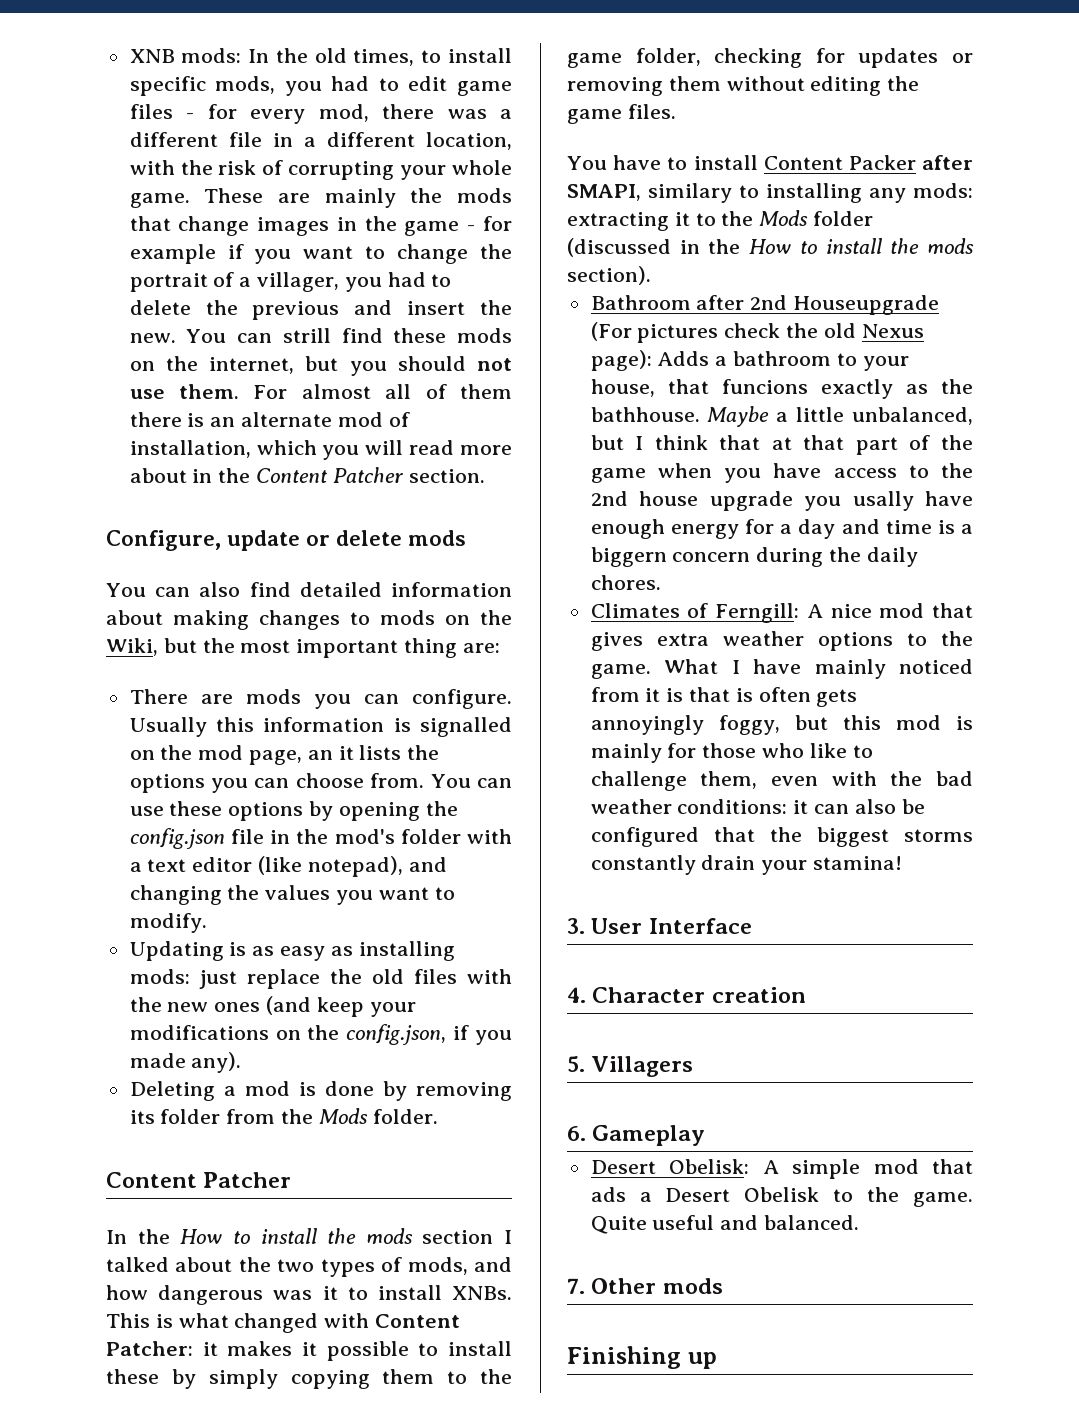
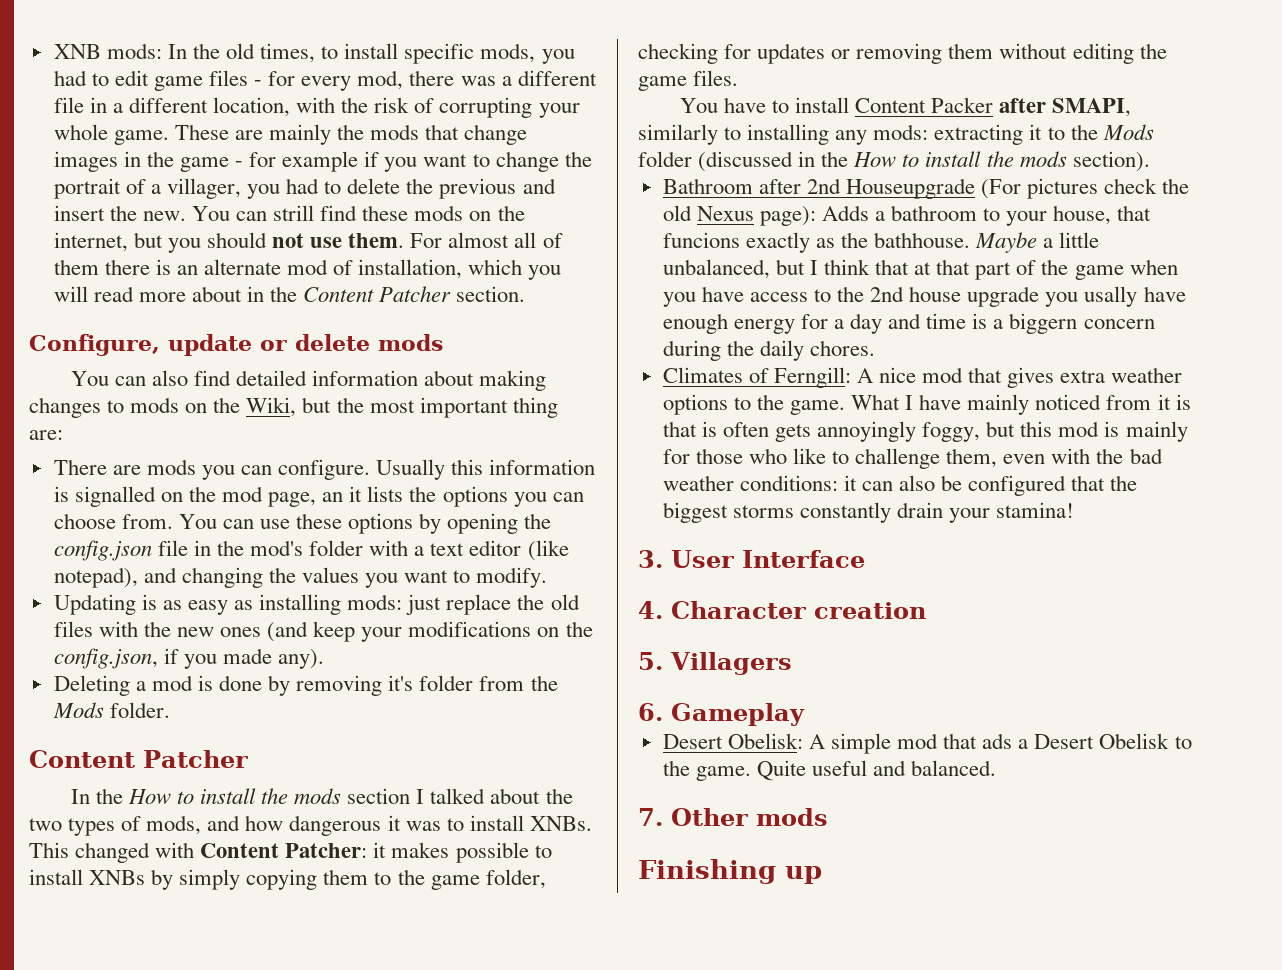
[129,1110,155,1124] its -> [388,675,414,691] it's
[273,1286,338,1300] was it -> [387,815,441,831] it was
[155,1313,229,1328] is what -> (69, 850) none
[302,1342,317,1356] it -> (450, 850) none
[106,1369,159,1384] these -> [89,870,146,885] XNBs
[648,183,732,203] similary -> [638,124,718,145] similarly

